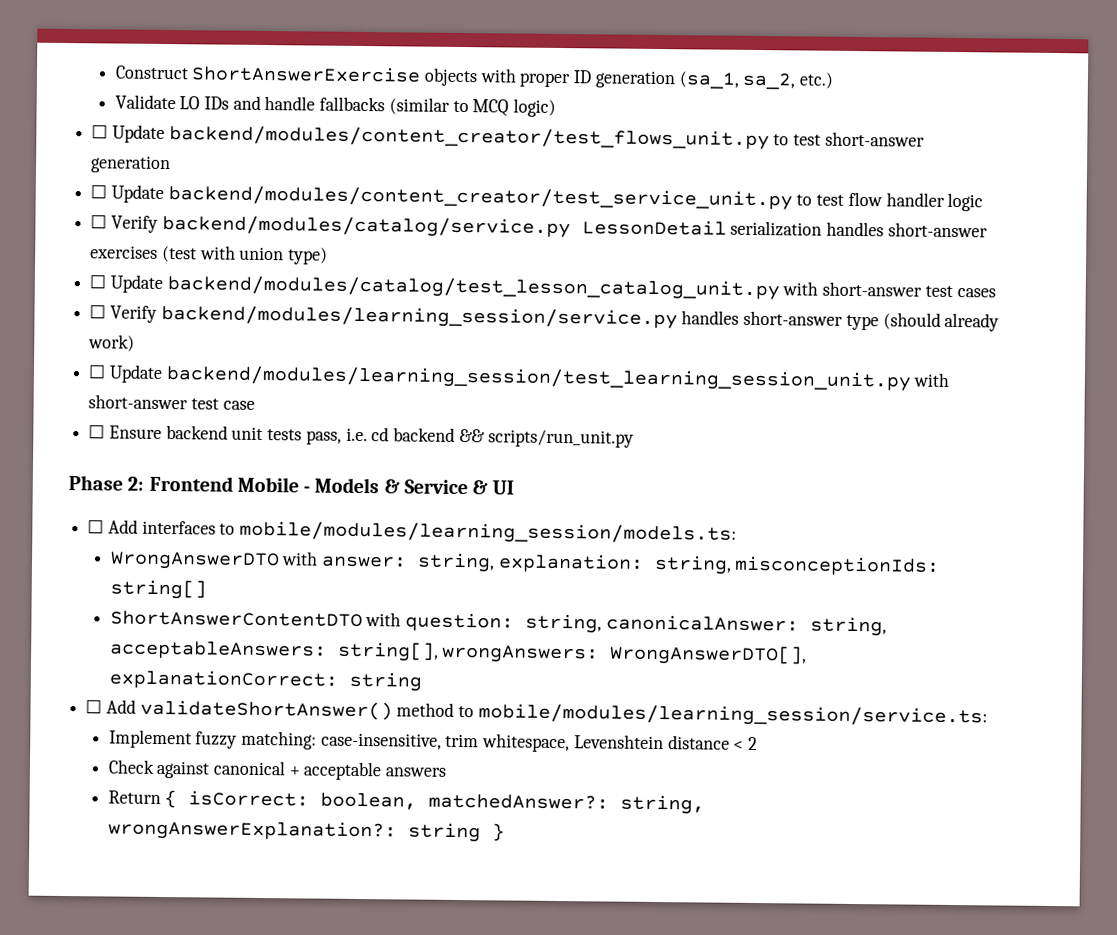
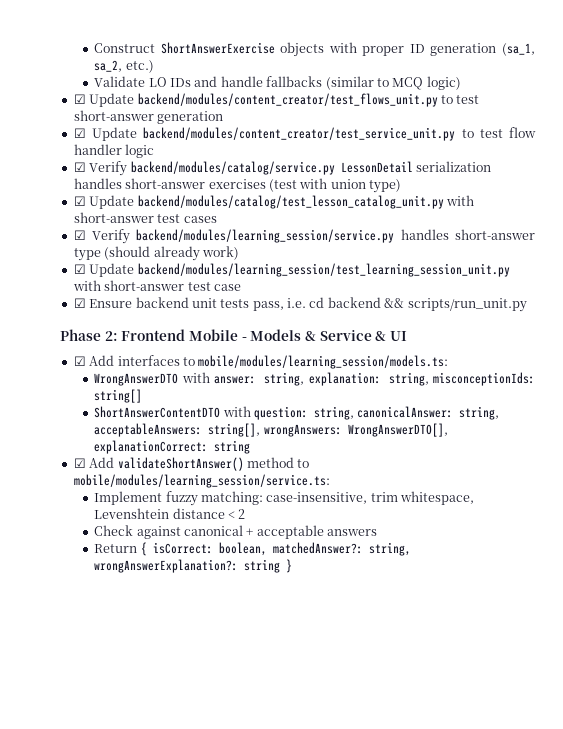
[91,124,109,139] ☐ -> [73,94,86,104] ☑
[90,184,108,199] ☐ -> [73,128,86,138] ☑
[90,214,108,229] ☐ -> [73,162,86,172] ☑
[89,274,107,289] ☐ -> [73,196,86,206] ☑
[89,304,107,319] ☐ -> [73,230,86,240] ☑
[88,364,107,379] ☐ -> [73,264,86,274] ☑
[88,424,106,439] ☐ -> [73,298,86,308] ☑
[87,519,105,534] ☐ -> [73,356,86,366] ☑
[85,699,103,714] ☐ -> [73,458,86,468] ☑

